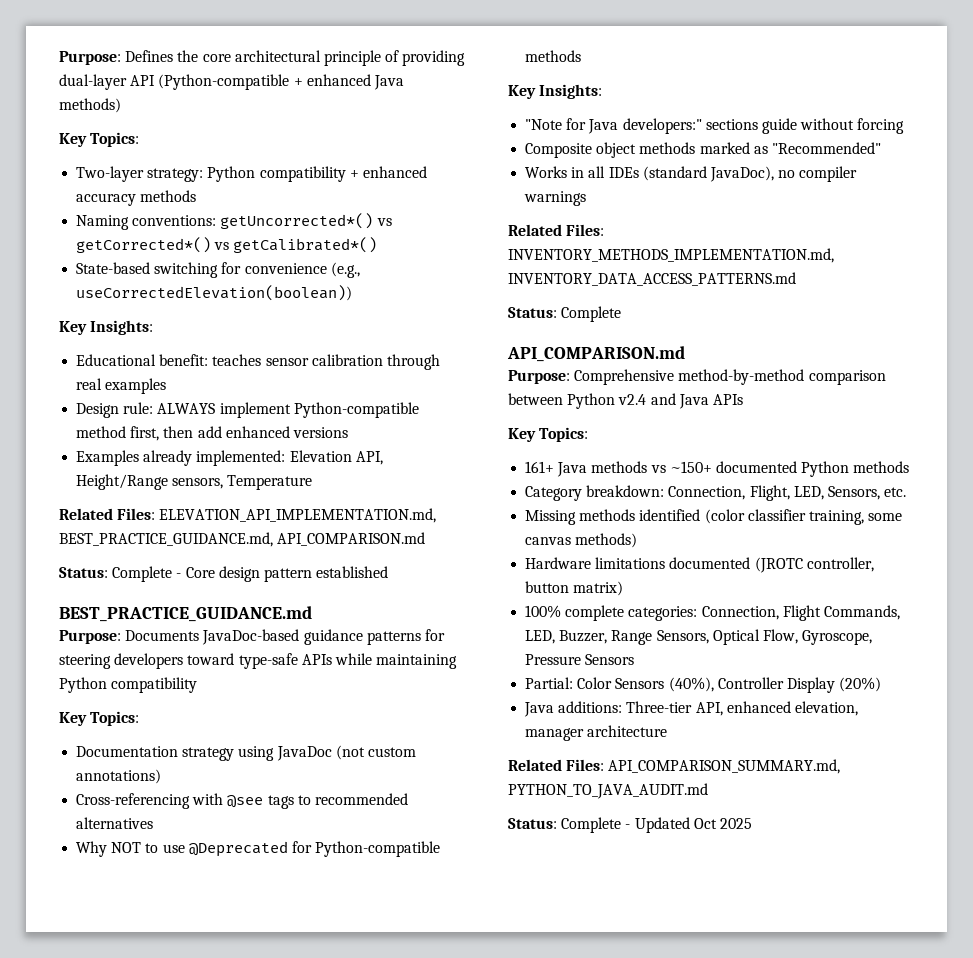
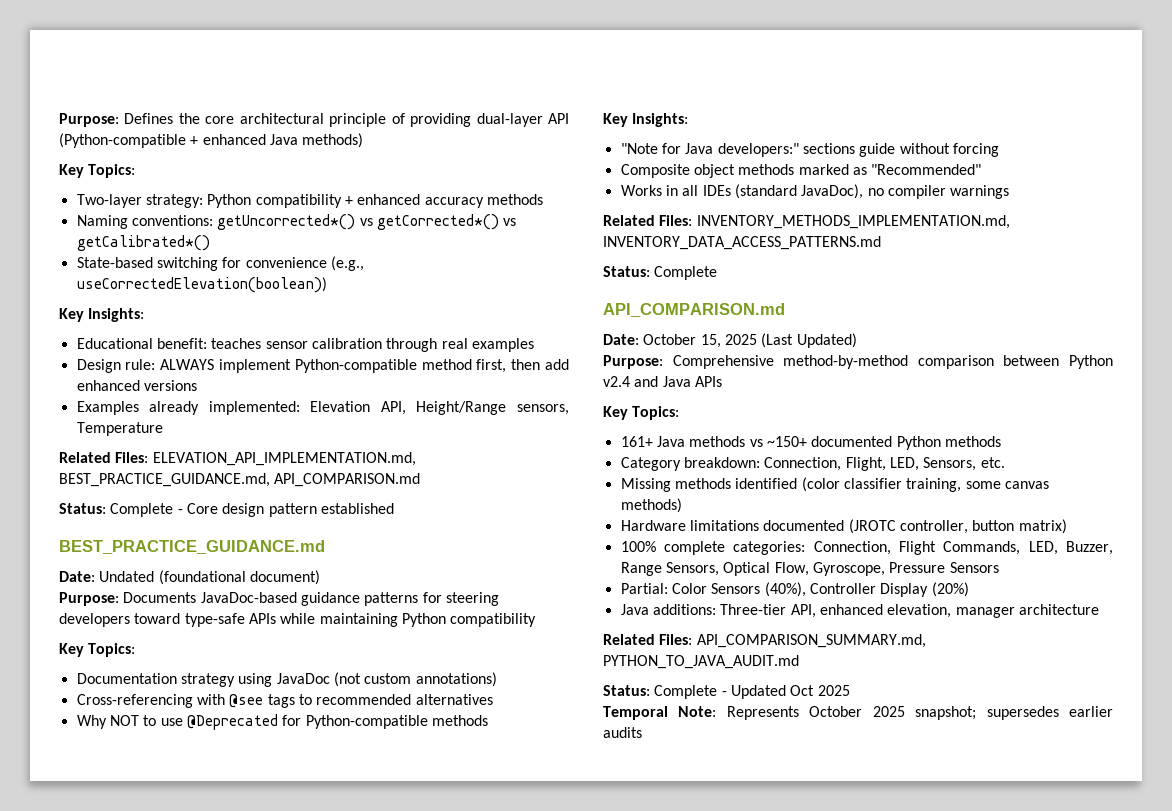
(312, 614) none -> [59,570,320,585] // Date: Undated (foundational document)
(685, 354) none -> [603,333,857,348] // Date: October 15, 2025 (Last Updated)
(752, 823) none -> [603,706,1113,720] [603,727,642,738] // Temporal Note: Represents October 2025 snapshot; supersedes earlier audits

